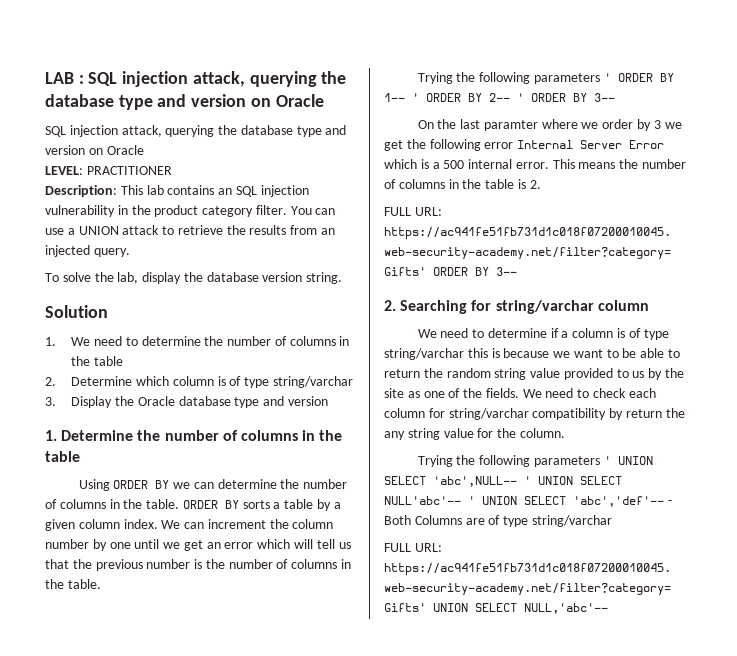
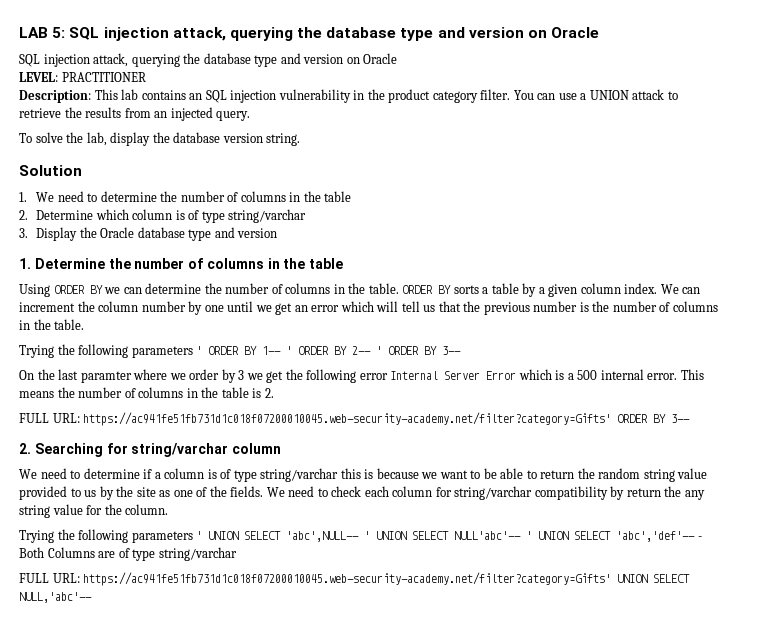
[78,75,84,84] : -> [52,27,66,38] 5:

